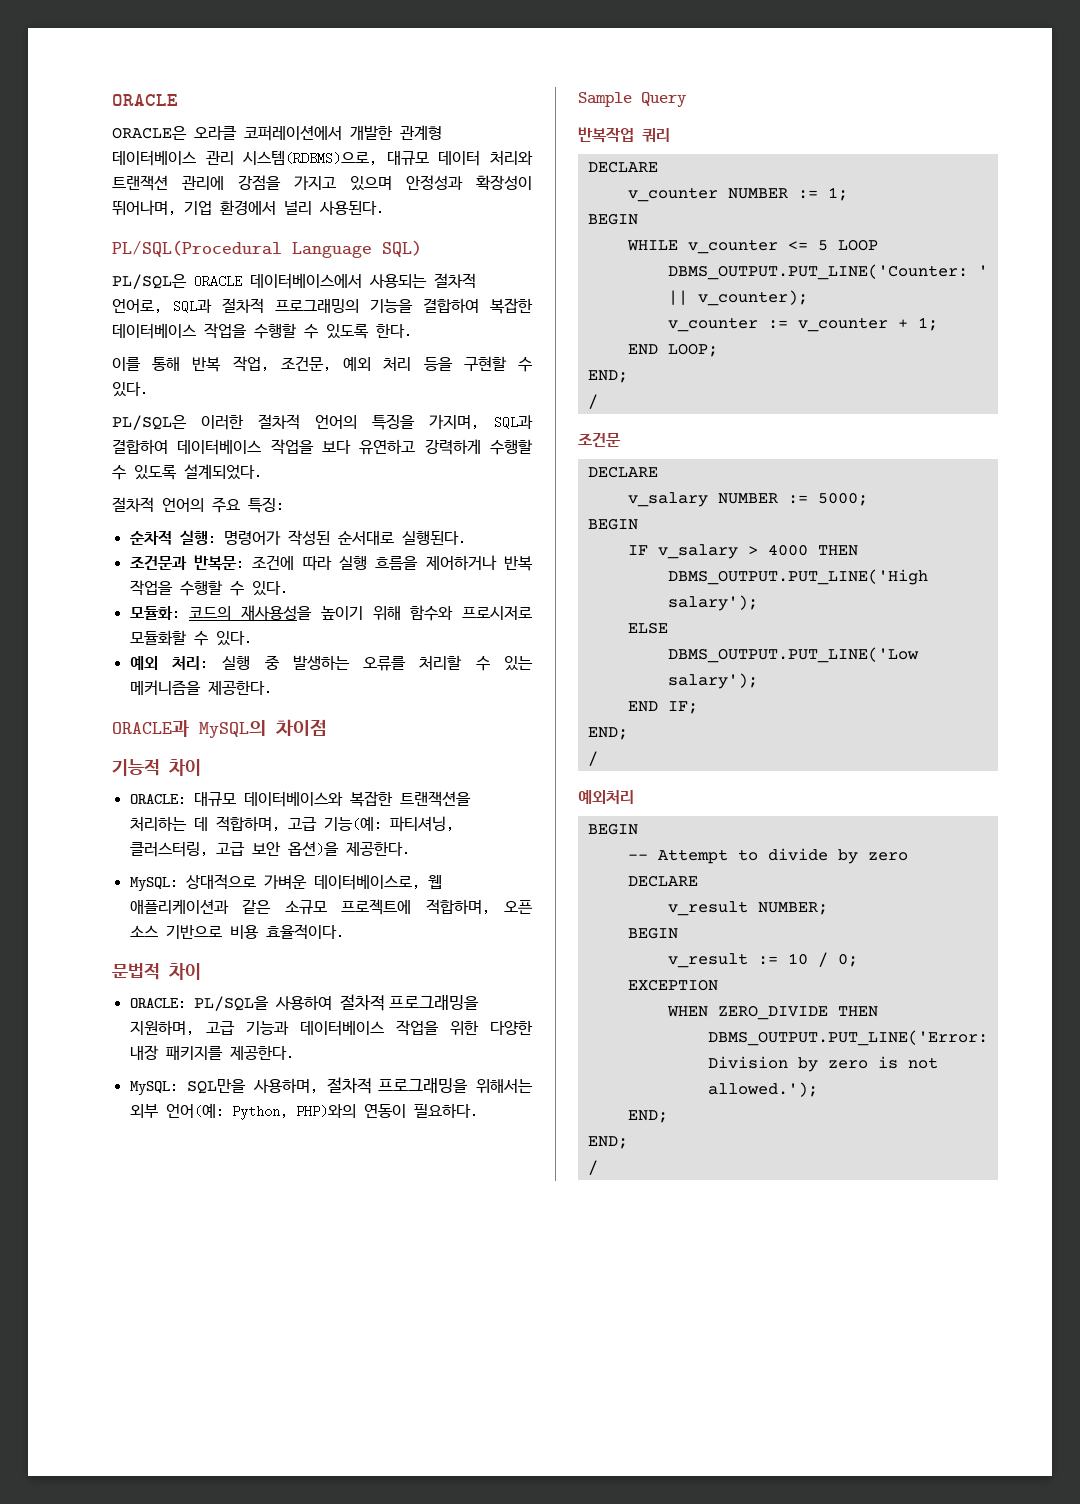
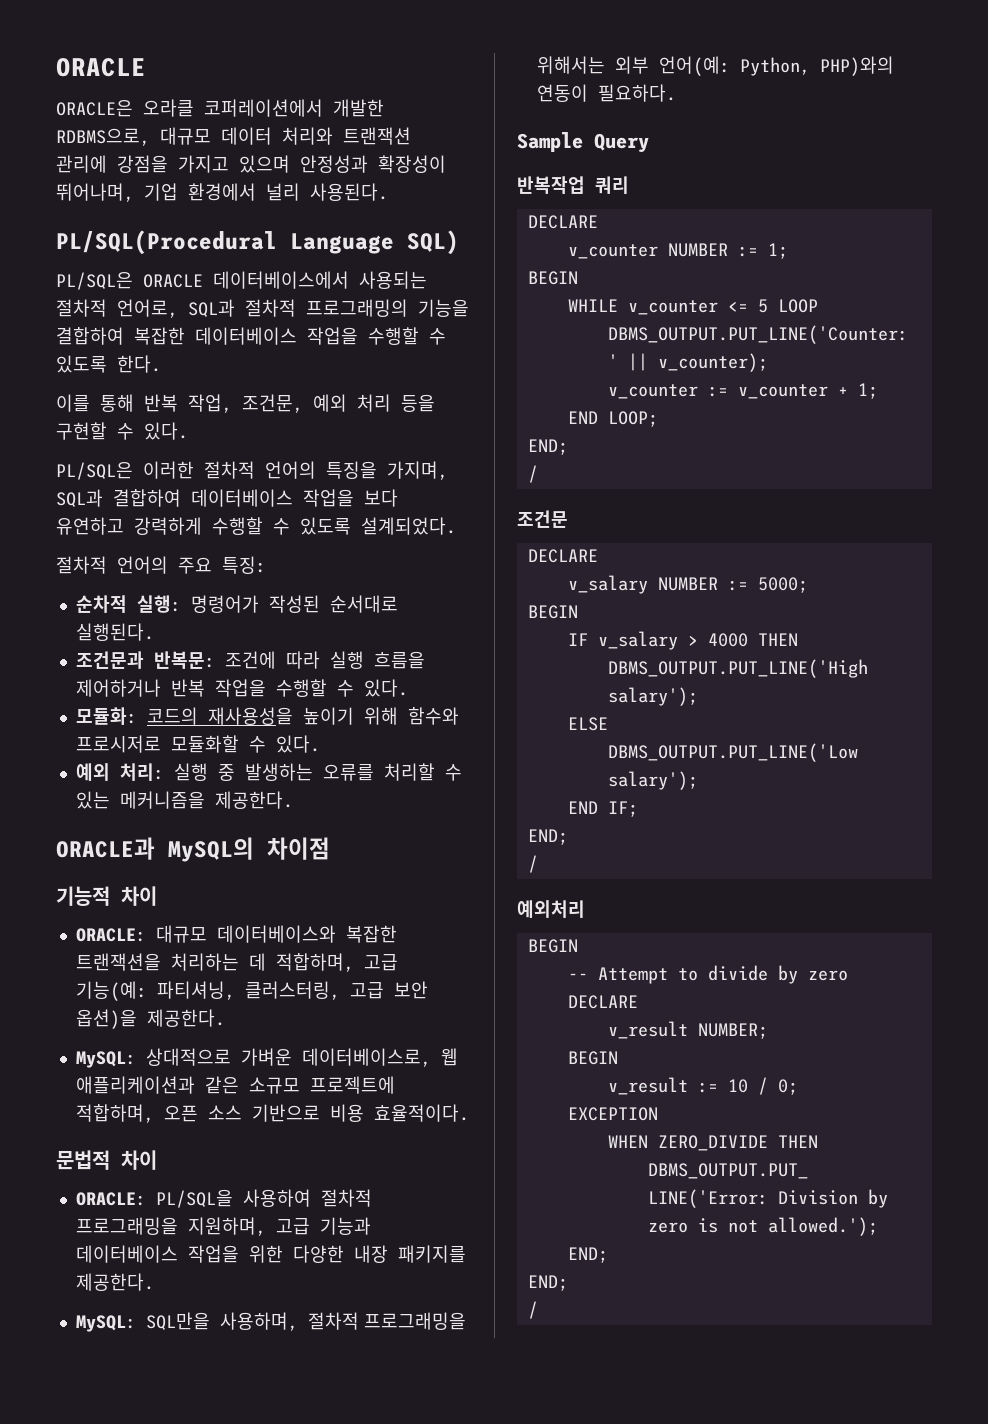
[400,125,442,140] [112,150,378,166] 관계형 데이터베이스 관리 시스템(RDBMS)으로, -> [56,128,150,146] RDBMS으로,

